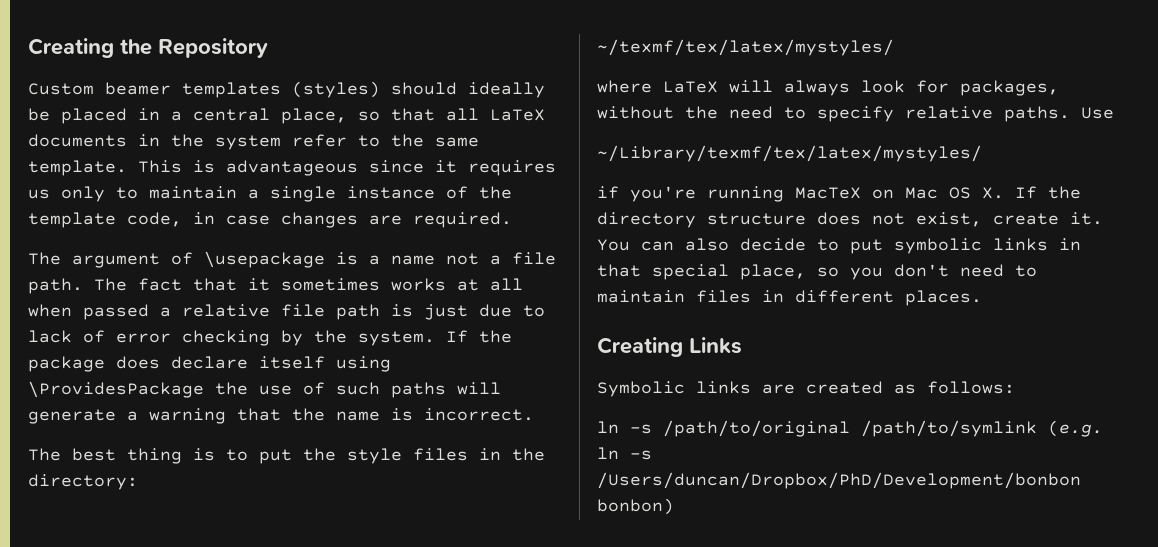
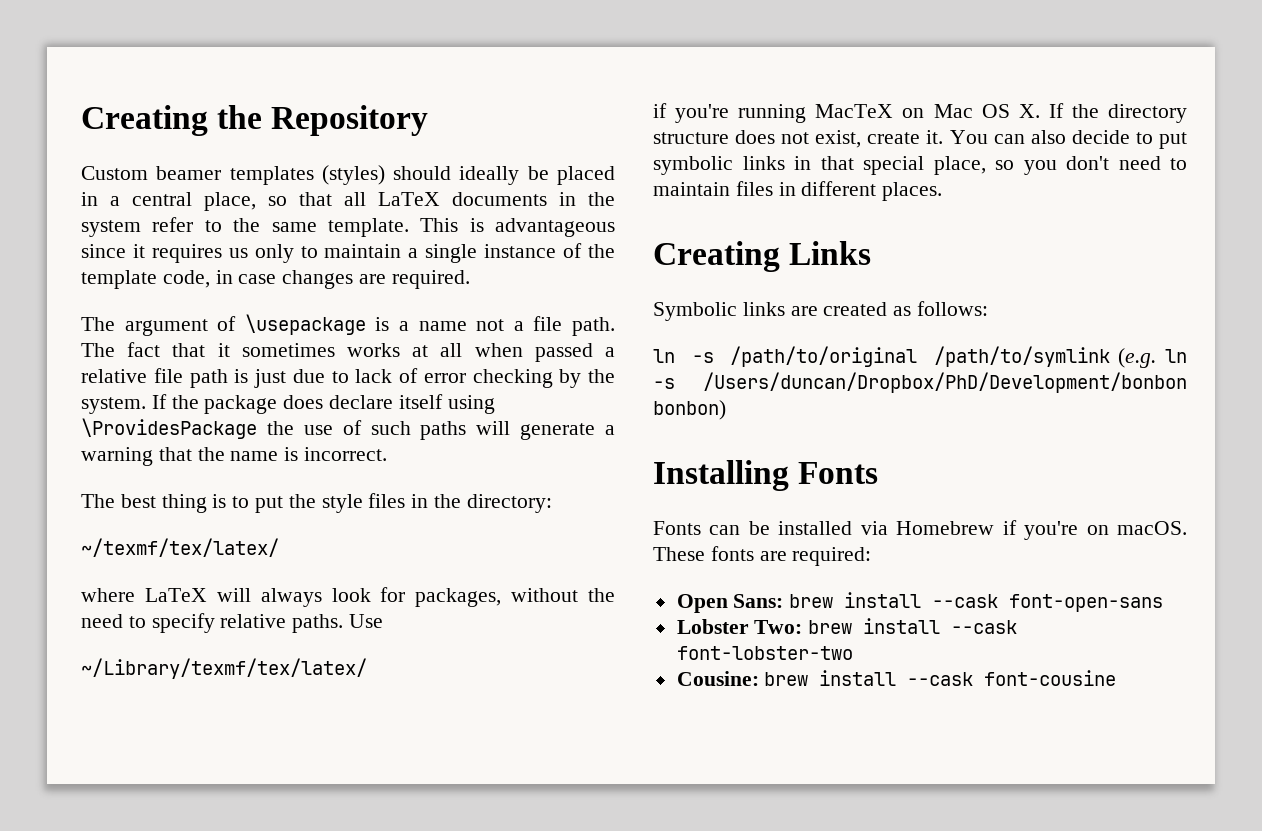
[597,39,894,56] ~/texmf/tex/latex/mystyles/ -> [81,538,279,557] ~/texmf/tex/latex/
[597,145,982,162] ~/Library/texmf/tex/latex/mystyles/ -> [81,658,367,679] ~/Library/texmf/tex/latex/
(674, 506) none -> [653,460,879,491] [653,520,1187,540] [653,546,872,566] [676,592,1164,613] [676,618,1018,634] [676,646,853,660] [676,670,1117,686] // Installing Fonts // Fonts can be installed via Homebrew if you're on macOS. These fonts are required: // Open Sans: brew install --cask font-open-sans // Lobster Two: brew install --cask font-lobster-two // Cousine: brew install --cask font-cousine

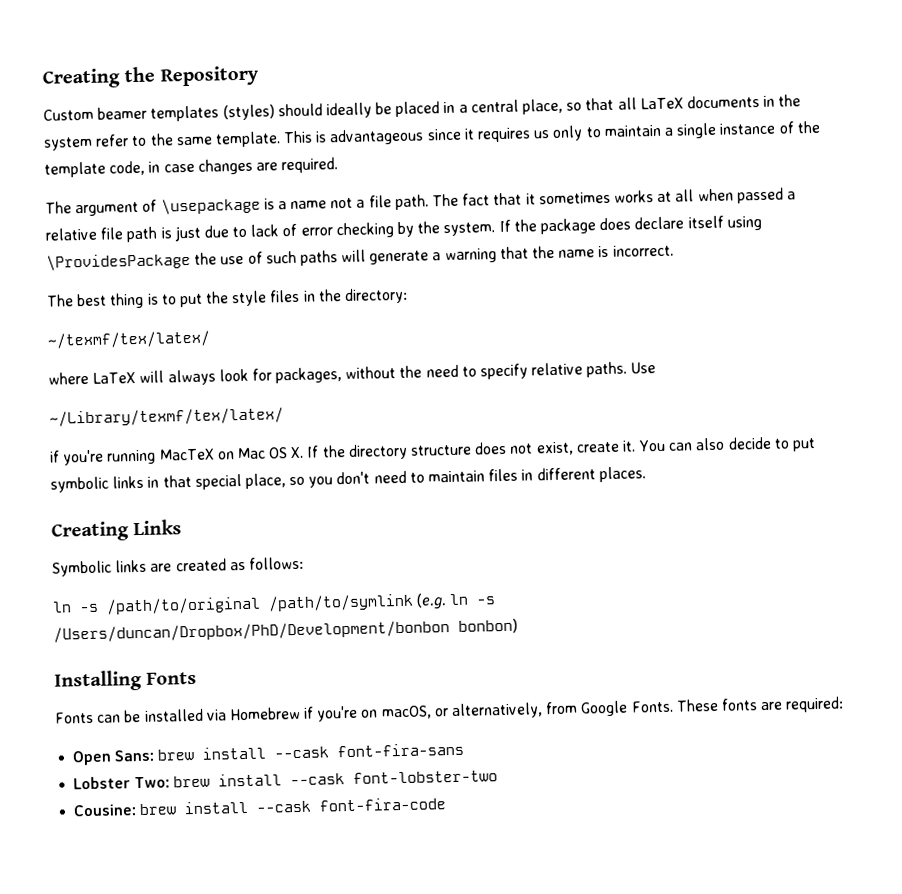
[1117,521,1187,535] macOS. -> [380,700,674,720] macOS, or alternatively, from Google Fonts.
[1009,594,1164,612] font-open-sans -> [337,742,465,758] font-fira-sans
[984,670,1117,686] font-cousine -> [319,797,447,812] font-fira-code

